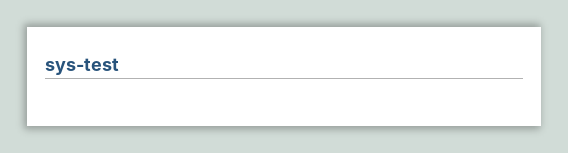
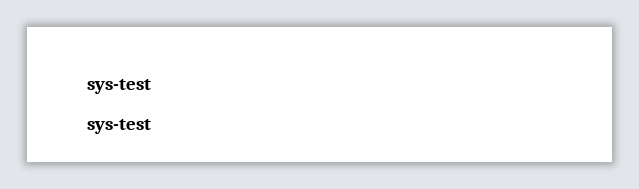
[45,58,119,75] sys-test -> [87,79,151,94] [87,119,151,134] sys-test // sys-test

